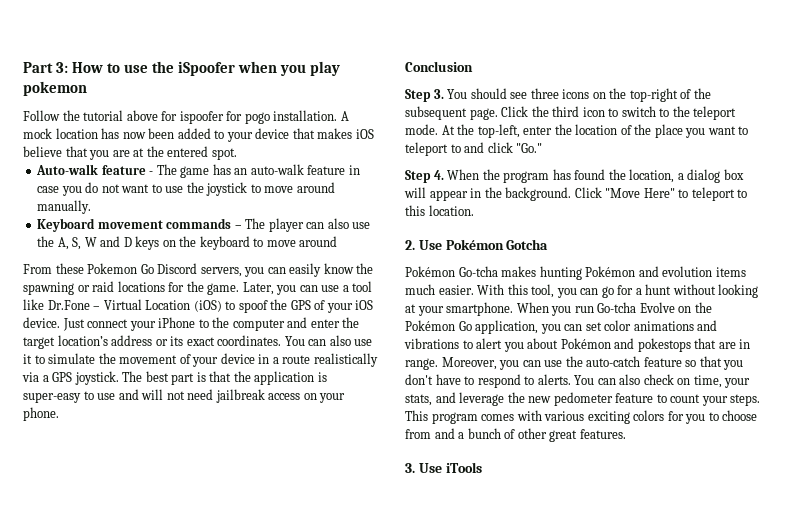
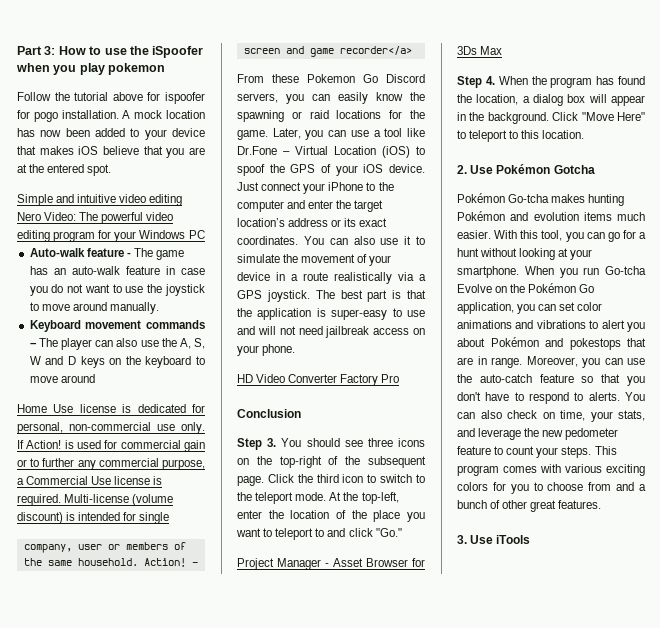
(237, 154) none -> [17,194,183,206] [17,212,174,224] [17,230,205,242] // Simple and intuitive video editing Nero Video: The powerful video editing program for your Windows PC
(338, 241) none -> [17,404,206,413] [17,422,205,434] [17,440,205,452] [17,458,205,470] [17,476,163,485] [17,494,174,506] [17,512,170,524] [23,542,186,553] [23,558,198,567] [243,46,412,57] // Home Use license is dedicated for personal, non-commercial use only. If Action! is used for commercial gain or to further any commercial purpose, a Commercial Use license is required. Multi-license (volume discount) is intended for single // company, user or members of the same household. Action! - screen and game recorder</a>
(59, 414) none -> [237,374,400,386] // HD Video Converter Factory Pro
(543, 148) none -> [237,558,425,570] [457,46,503,55] // Project Manager - Asset Browser for 3Ds Max

